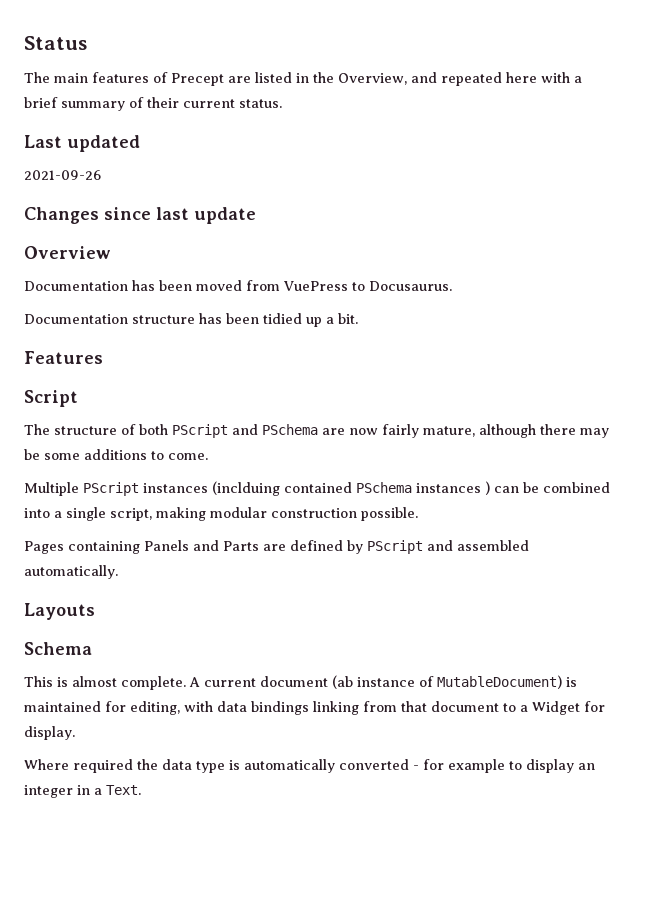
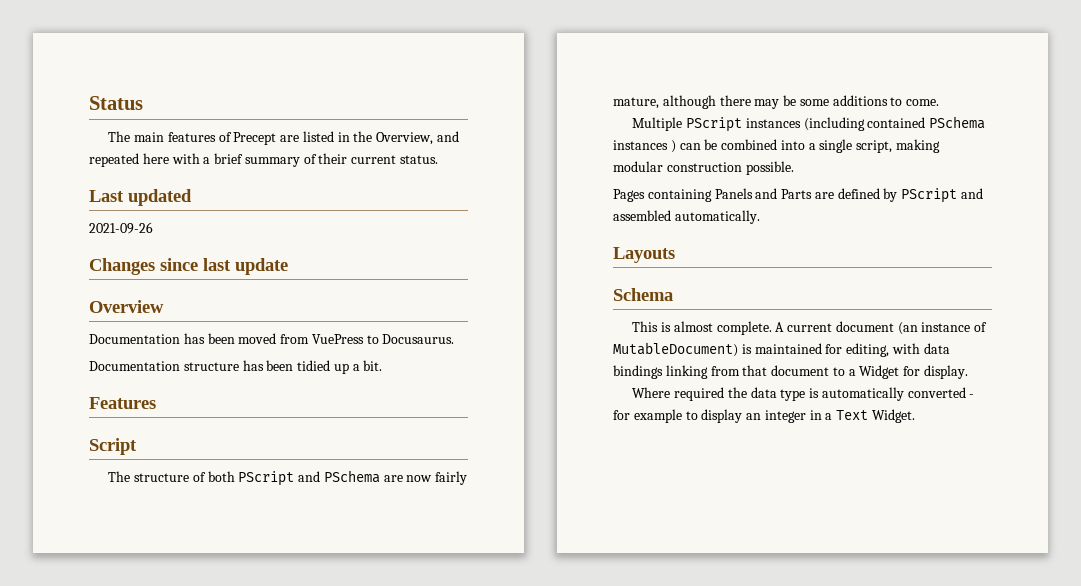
[212,481,280,496] (inclduing -> [803,117,865,131] (including
[332,675,353,689] (ab -> [897,322,918,335] (an
[106,785,141,795] Text. -> [836,409,916,423] Text Widget.

